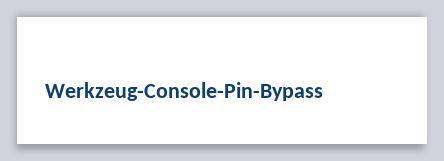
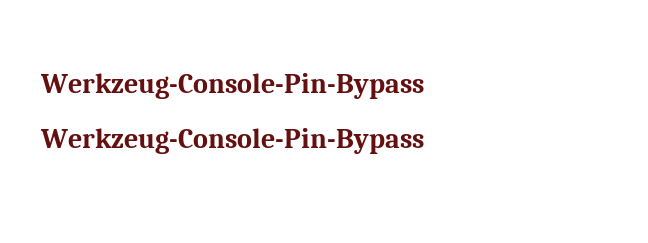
[45,82,323,101] Werkzeug-Console-Pin-Bypass -> [40,73,424,99] [40,128,424,154] Werkzeug-Console-Pin-Bypass // Werkzeug-Console-Pin-Bypass

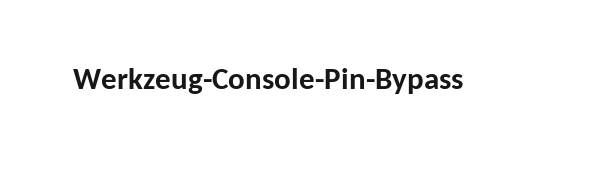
[40,73,424,99] [40,128,424,154] Werkzeug-Console-Pin-Bypass // Werkzeug-Console-Pin-Bypass -> [73,68,463,94] Werkzeug-Console-Pin-Bypass

